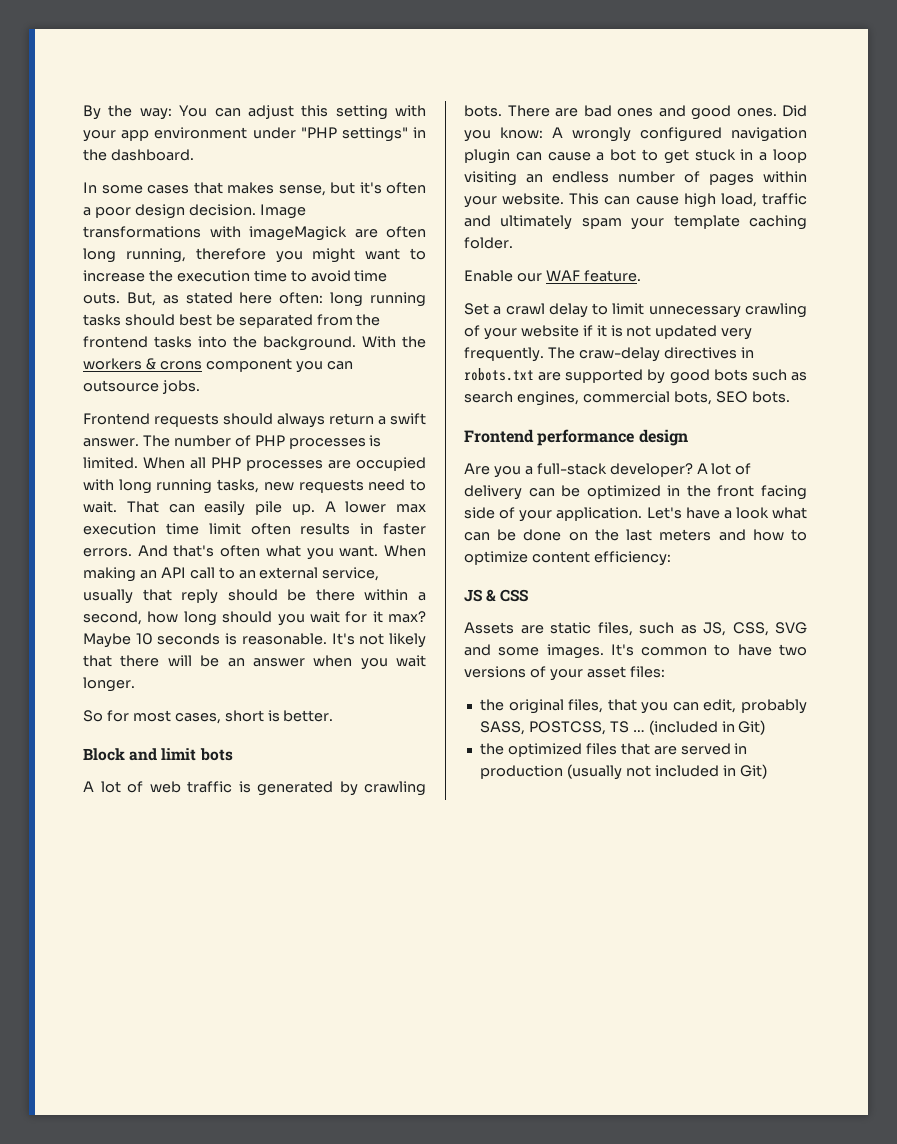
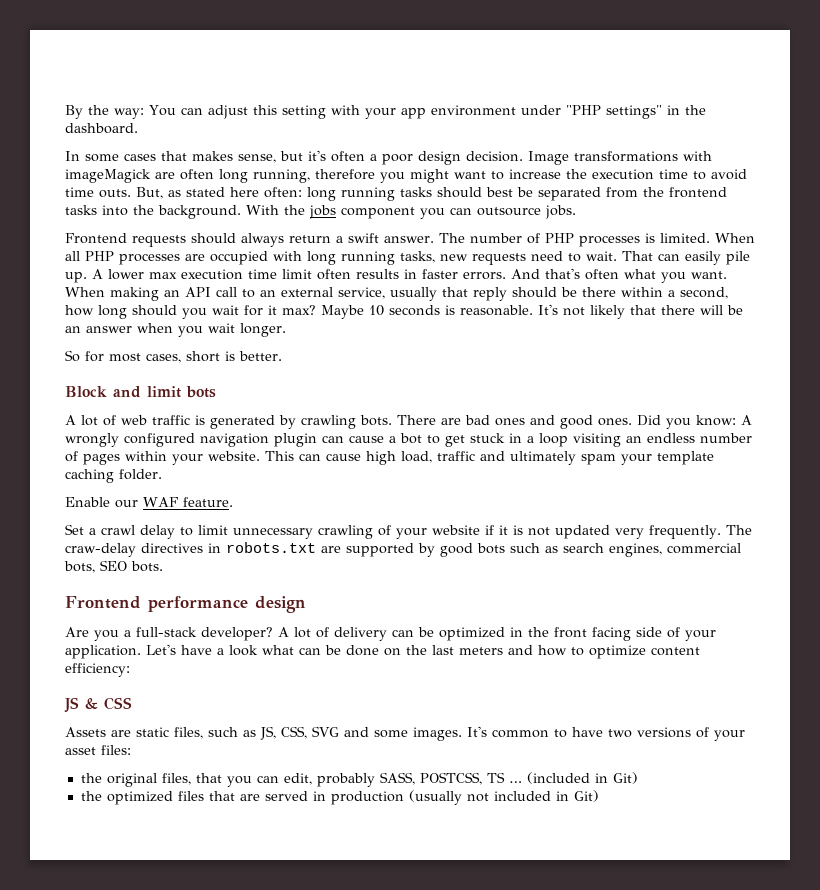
[83,358,202,370] workers & crons -> [309,205,336,219] jobs

